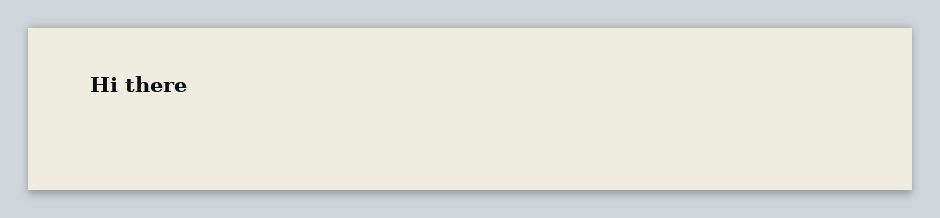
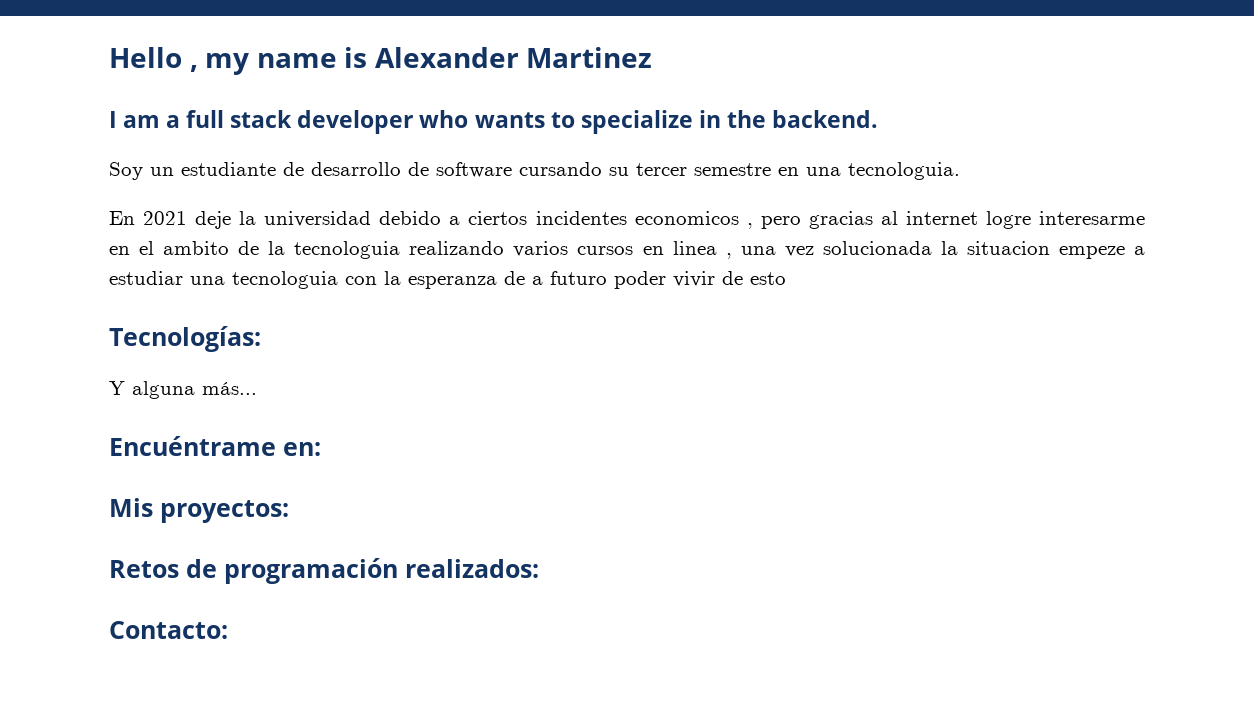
[90,76,187,92] Hi there -> [109,47,653,75] [109,110,878,134] [109,162,960,180] [109,211,1145,229] [109,241,1145,259] [109,271,786,289] [109,326,261,352] [109,381,257,399] [109,436,321,456] [109,498,289,523] [109,558,539,584] [109,621,228,639] Hello , my name is Alexander Martinez // I am a full stack developer who wants to specialize in the backend. // Soy un estudiante de desarrollo de software cursando su tercer semestre en una tecnologuia. // En 2021 deje la universidad debido a ciertos incidentes economicos , pero gracias al internet logre interesarme en el ambito de la tecnologuia realizando varios cursos en linea , una vez solucionada la situacion empeze a estudiar una tecnologuia con la esperanza de a futuro poder vivir de esto // Tecnologías: // Y alguna más... // Encuéntrame en: // Mis proyectos: // Retos de programación realizados: // Contacto:

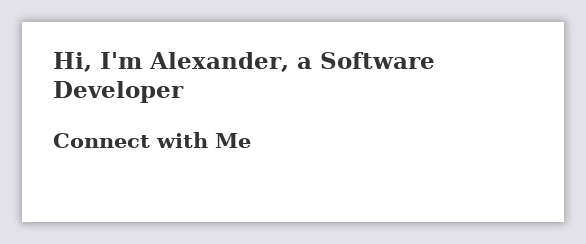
[109,47,653,75] [109,110,878,134] [109,162,960,180] [109,211,1145,229] [109,241,1145,259] [109,271,786,289] [109,326,261,352] [109,381,257,399] [109,436,321,456] [109,498,289,523] [109,558,539,584] [109,621,228,639] Hello , my name is Alexander Martinez // I am a full stack developer who wants to specialize in the backend. // Soy un estudiante de desarrollo de software cursando su tercer semestre en una tecnologuia. // En 2021 deje la universidad debido a ciertos incidentes economicos , pero gracias al internet logre interesarme en el ambito de la tecnologuia realizando varios cursos en linea , una vez solucionada la situacion empeze a estudiar una tecnologuia con la esperanza de a futuro poder vivir de esto // Tecnologías: // Y alguna más... // Encuéntrame en: // Mis proyectos: // Retos de programación realizados: // Contacto: -> [53,52,435,72] [53,81,184,103] [53,132,251,148] Hi, I'm Alexander, a Software Developer // Connect with Me

